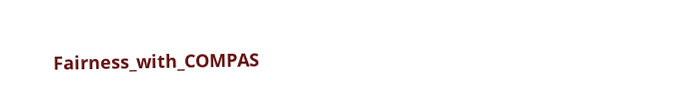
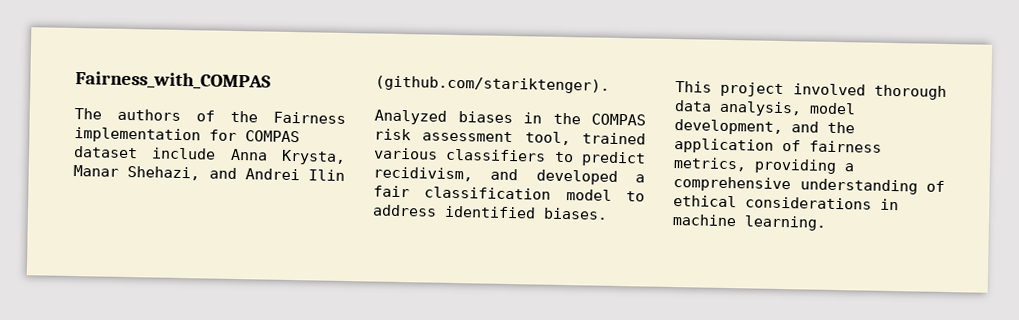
(260, 62) none -> [74,108,346,124] [74,127,300,144] [73,146,346,165] [73,165,345,181] [375,75,610,94] [374,109,646,126] [374,128,646,146] [374,147,646,167] [373,166,645,185] [373,185,645,202] [372,204,608,220] [675,81,947,100] [674,100,856,117] [674,119,855,135] [674,138,882,154] [673,157,854,174] [673,176,945,195] [673,195,899,211] [672,214,827,231] // The authors of the Fairness implementation for COMPAS dataset include Anna Krysta, Manar Shehazi, and Andrei Ilin (github.com/stariktenger). // Analyzed biases in the COMPAS risk assessment tool, trained various classifiers to predict recidivism, and developed a fair classification model to address identified biases. This project involved thorough data analysis, model development, and the application of fairness metrics, providing a comprehensive understanding of ethical considerations in machine learning.

